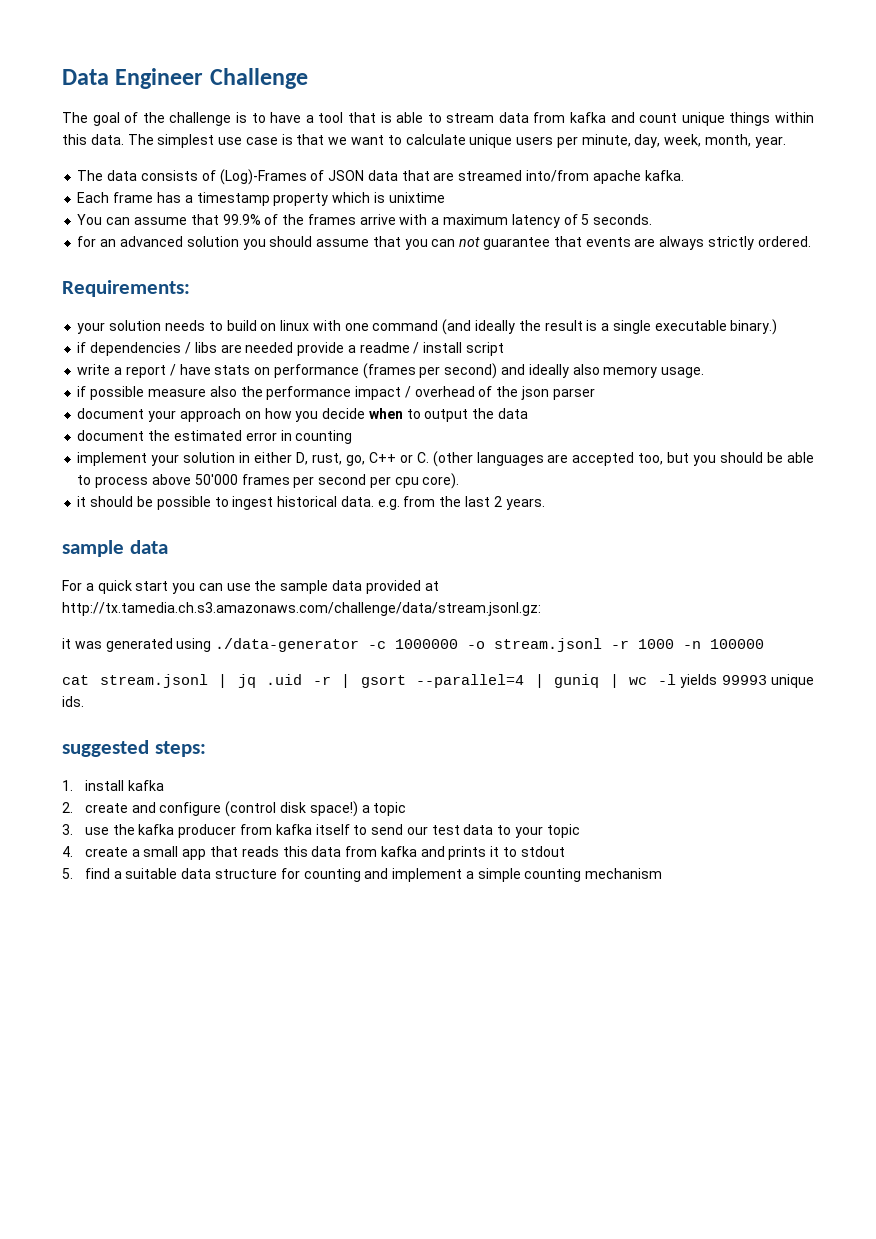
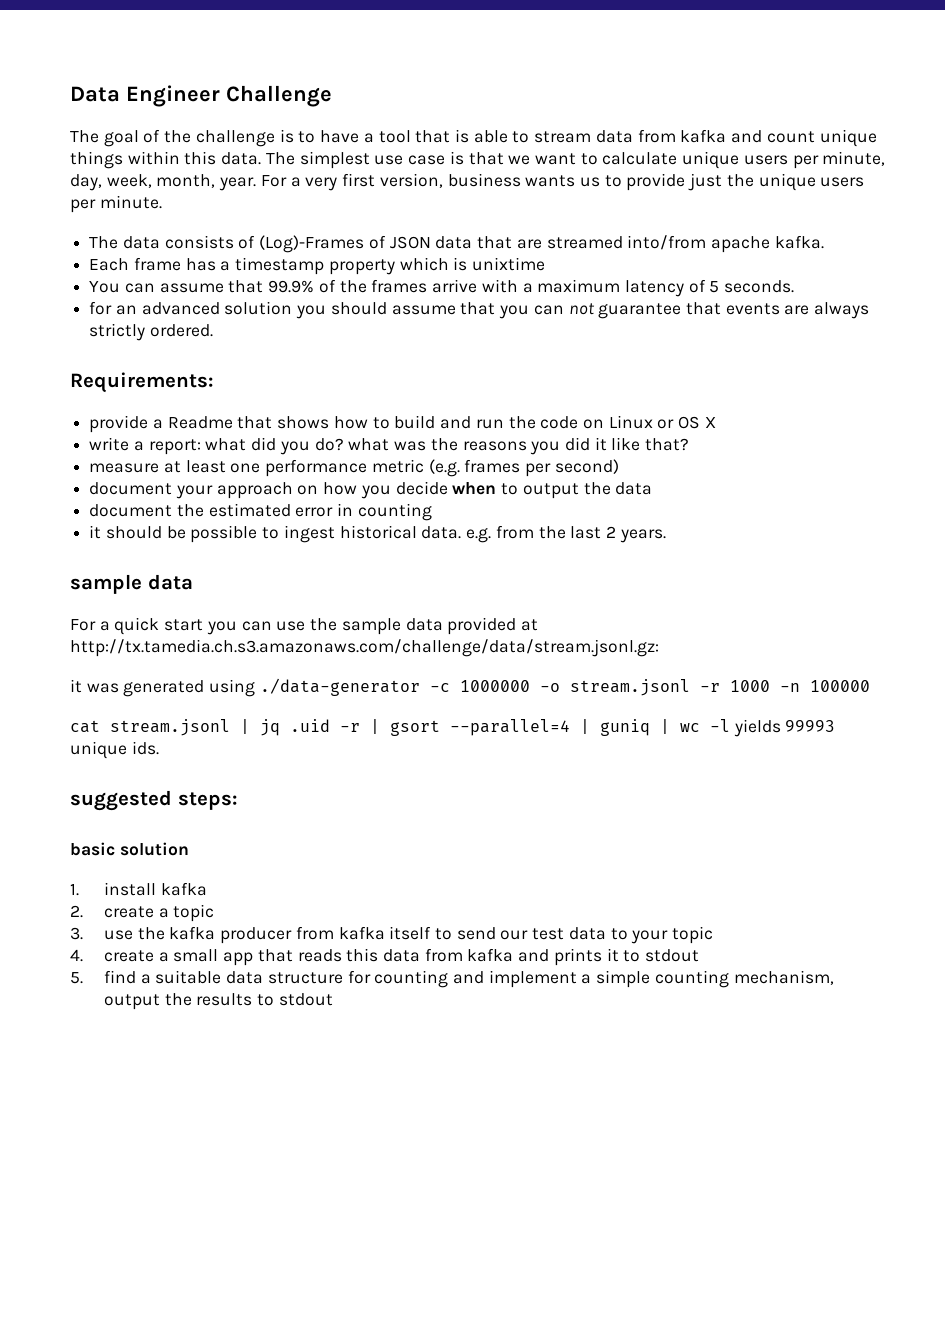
(786, 142) none -> [260,173,865,191] [70,195,162,213] For a very first version, business wants us to provide just the unique users per minute.
[77,319,778,335] [77,342,504,356] [77,363,705,379] [77,386,595,400] your solution needs to build on linux with one command (and ideally the result is a single executable binary.) // if dependencies / libs are needed provide a readme / install script // write a report / have stats on performance (frames per second) and ideally also memory usage. // if possible measure also the performance impact / overhead of the json parser -> [89,415,716,433] [89,437,690,455] [89,459,619,477] provide a Readme that shows how to build and run the code on Linux or OS X // write a report: what did you do? what was the reasons you did it like that? // measure at least one performance metric (e.g. frames per second)
[77,451,814,467] [77,473,460,489] // implement your solution in either D, rust, go, C++ or C. (other languages are accepted too, but you should be able to process above 50'000 frames per second per cpu core). -> (432, 512) none
(206, 749) none -> [70,842,189,856] // basic solution
[131,801,358,817] and configure (control disk space!) -> (154, 912) none
[585,868,663,879] mechanism -> [733,970,834,985] [103,993,333,1010] mechanism, output the results to stdout

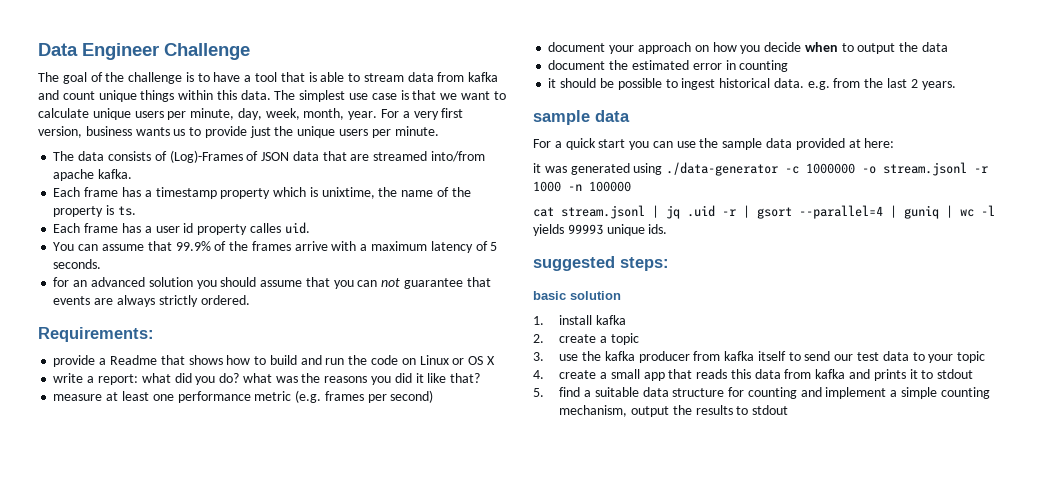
[472,257,546,271] unixtime -> [321,187,471,199] [53,205,136,217] [53,222,310,235] unixtime, the name of the property is ts. // Each frame has a user id property calles uid.
[70,639,659,657] http://tx.tamedia.ch.s3.amazonaws.com/challenge/data/stream.jsonl.gz: -> [864,138,895,148] here:

